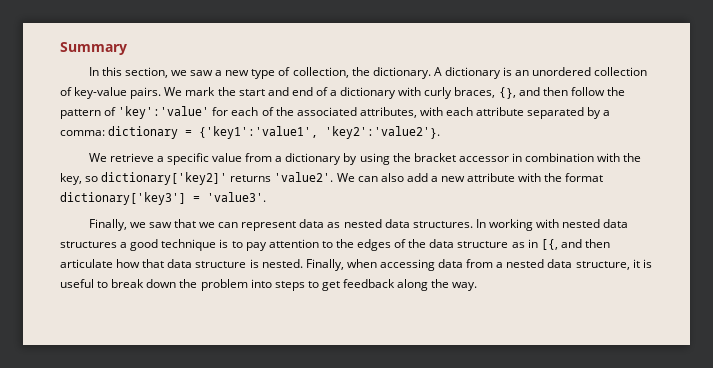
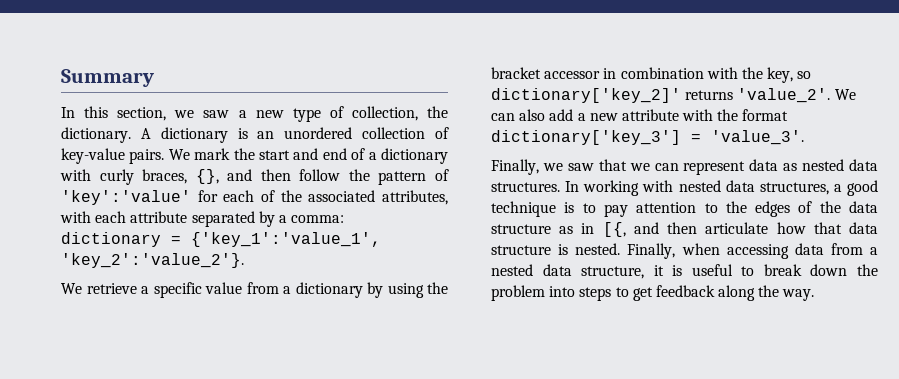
[199,126,441,139] {'key1':'value1', 'key2':'value2'}. -> [191,232,381,247] [61,253,244,268] {'key_1':'value_1', 'key_2':'value_2'}.
[101,172,334,185] dictionary['key2]' returns 'value2'. -> [491,88,831,103] dictionary['key_2]' returns 'value_2'.
[60,192,266,205] dictionary['key3'] = 'value3'. -> [491,130,804,145] dictionary['key_3'] = 'value_3'.
[60,241,117,248] structures -> [759,182,829,195] structures,

